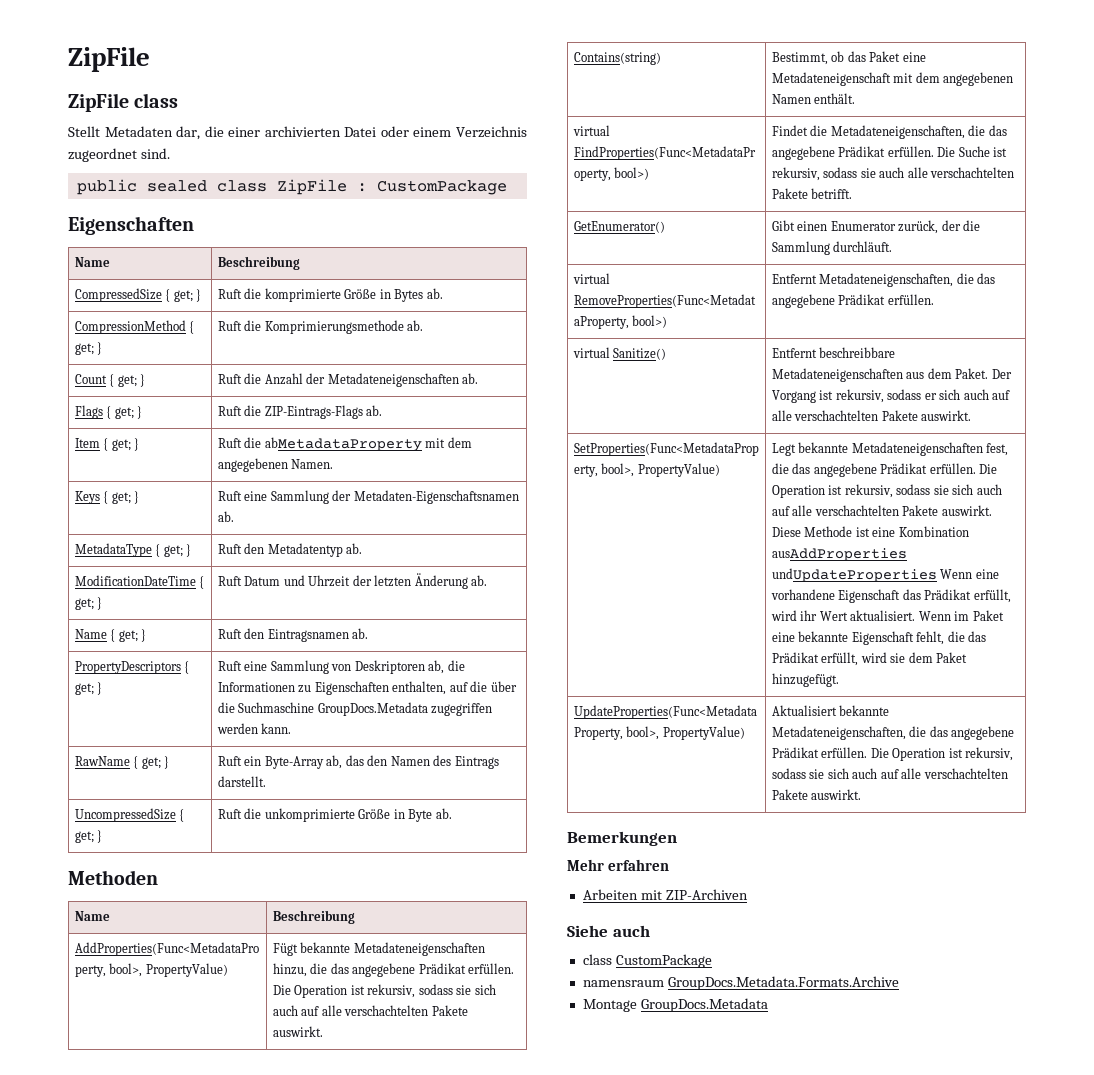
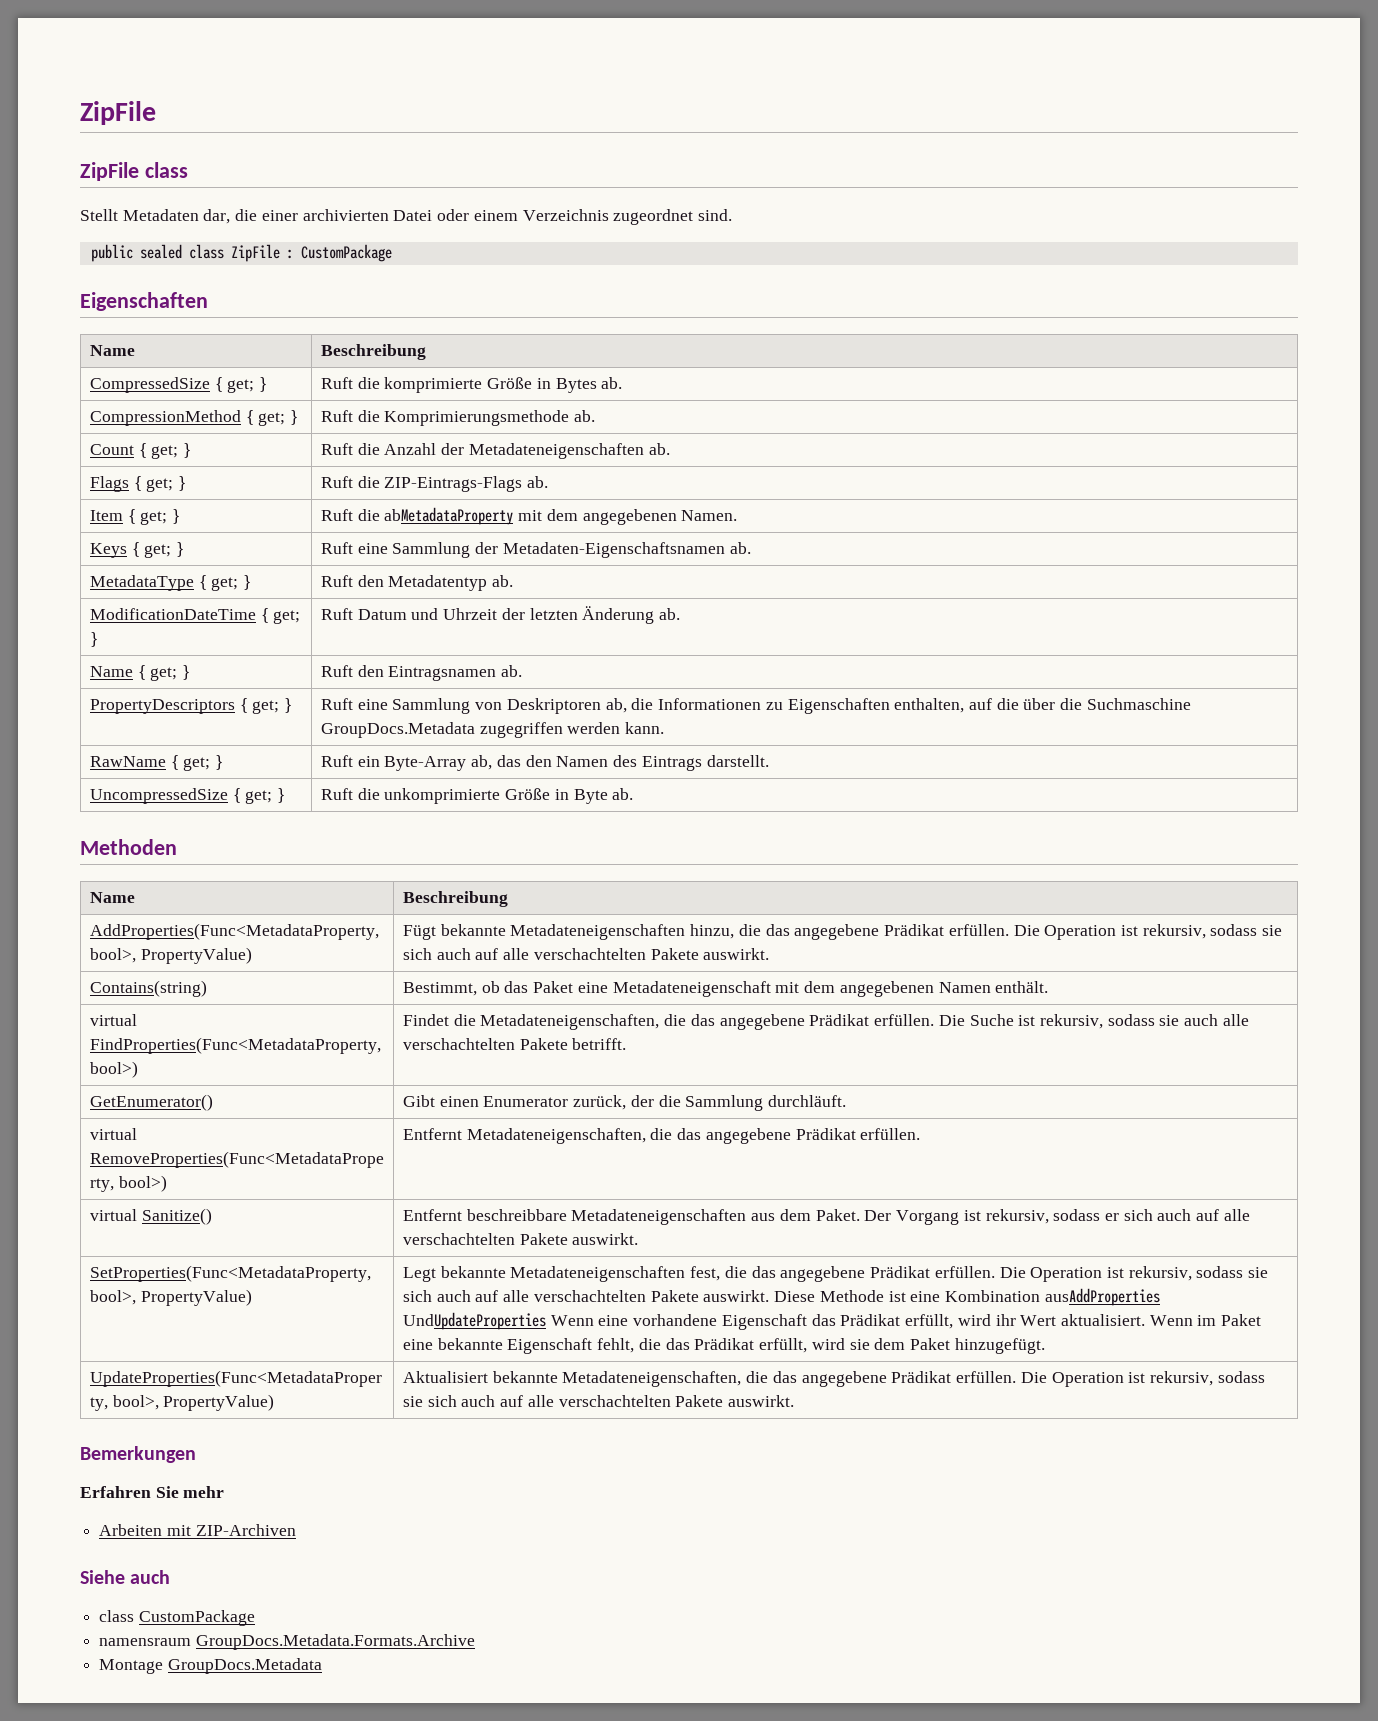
[771,568,937,582] undUpdateProperties -> [402,1312,546,1330] UndUpdateProperties
[567,859,669,871] Mehr erfahren -> [80,1486,225,1498] Erfahren Sie mehr

